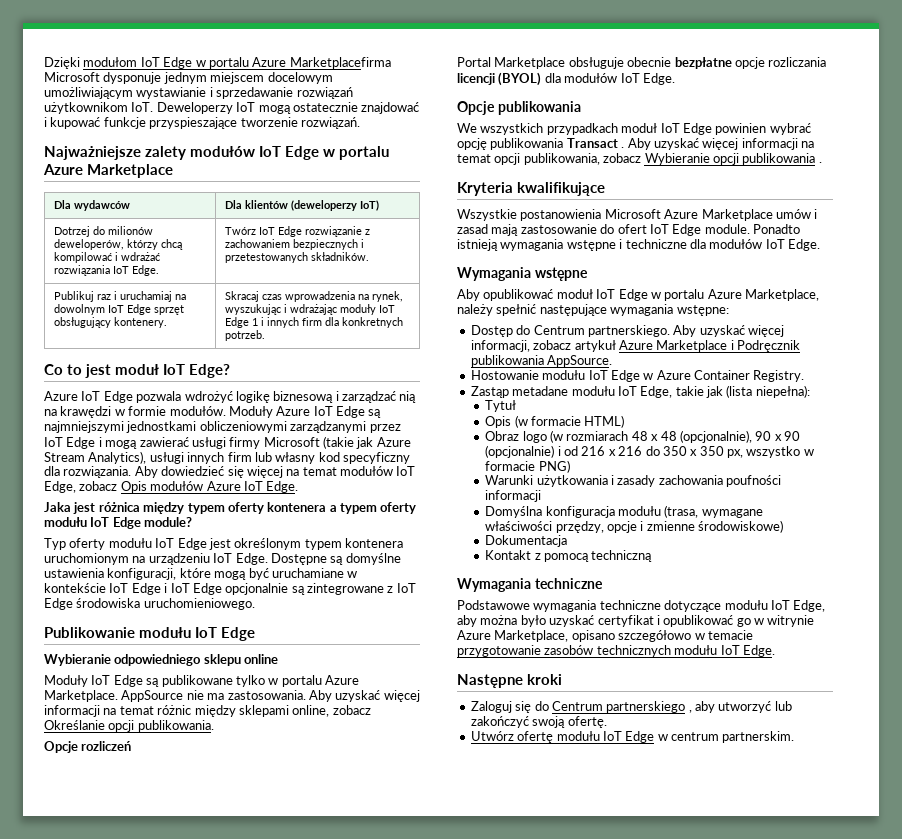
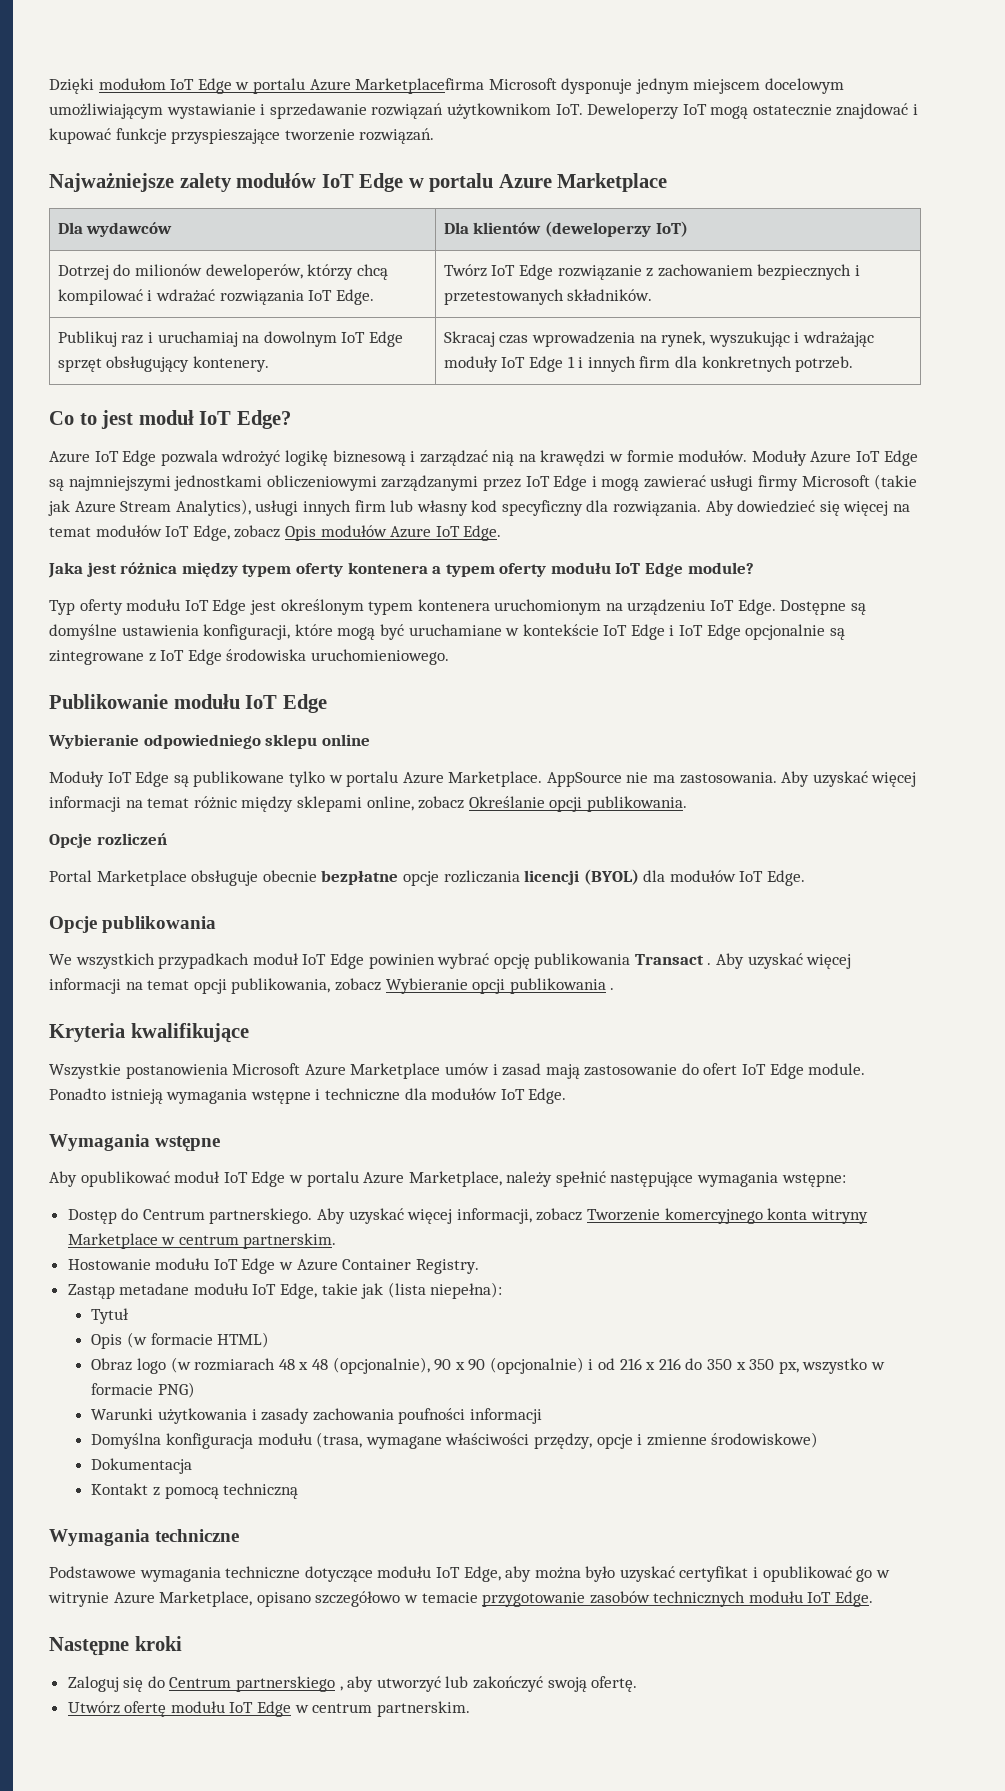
[574,340,800,352] [470,355,613,367] artykuł Azure Marketplace i Podręcznik publikowania AppSource. -> [587,1208,868,1224] [67,1233,337,1249] Tworzenie komercyjnego konta witryny Marketplace w centrum partnerskim.

